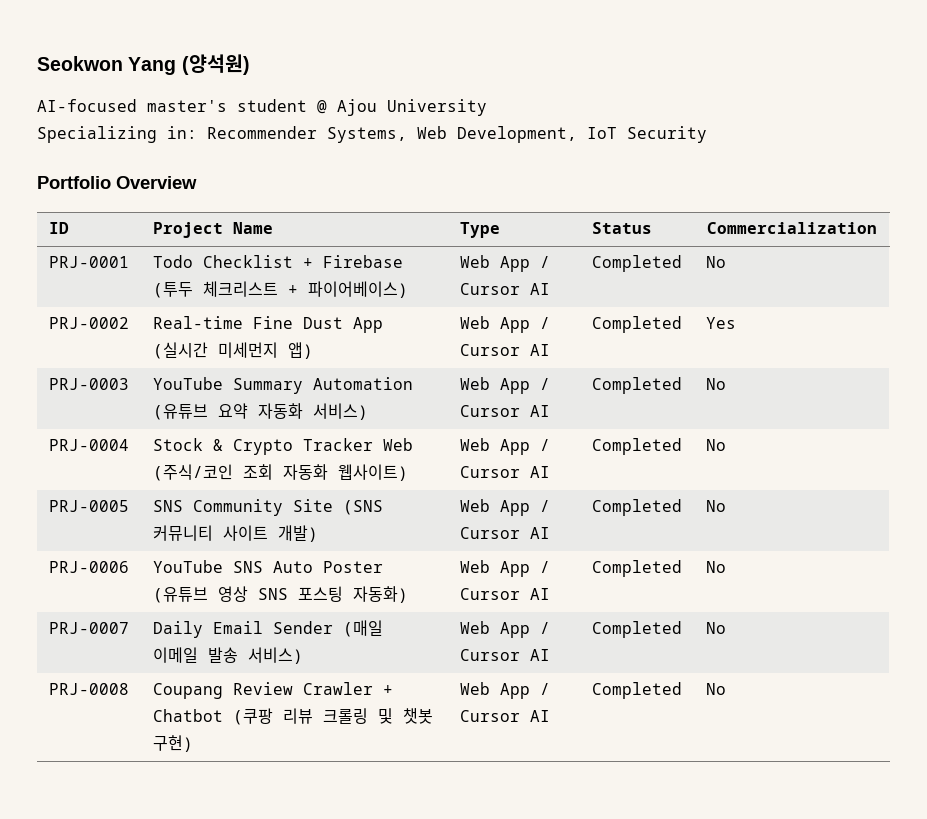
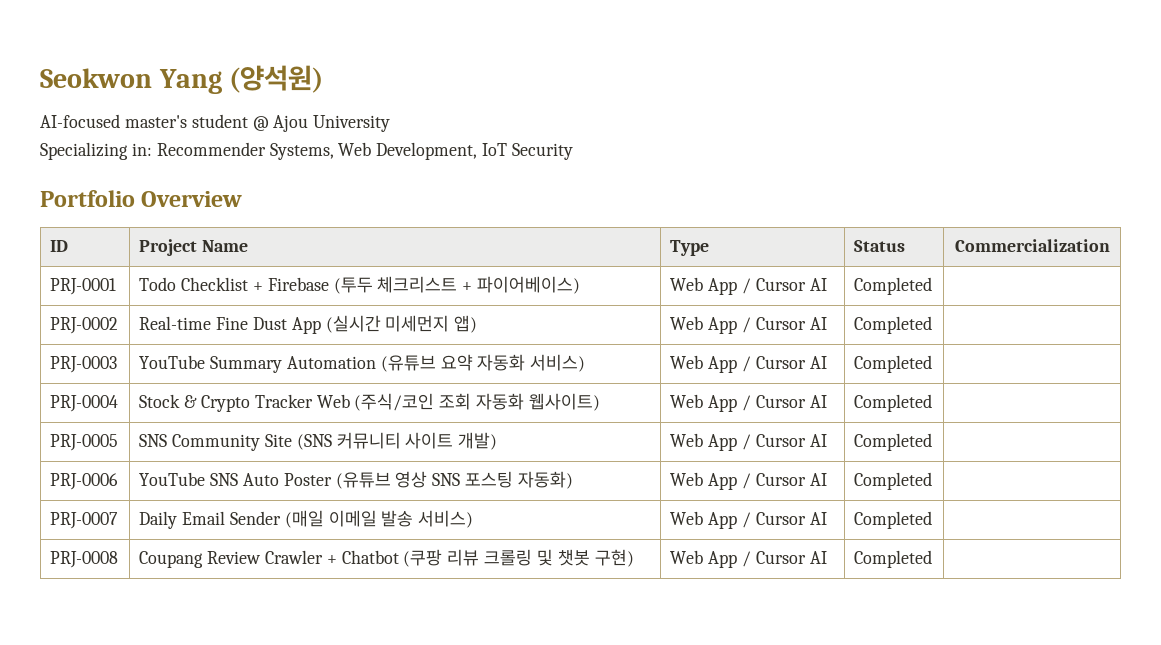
[705,256,726,268] No -> (933, 286) none
[705,317,736,329] Yes -> (933, 325) none
[705,378,726,390] No -> (933, 364) none
[705,439,726,451] No -> (933, 403) none
[705,500,726,512] No -> (933, 442) none
[705,561,726,573] No -> (933, 481) none
[705,622,726,634] No -> (933, 520) none
[705,683,726,695] No -> (933, 559) none

